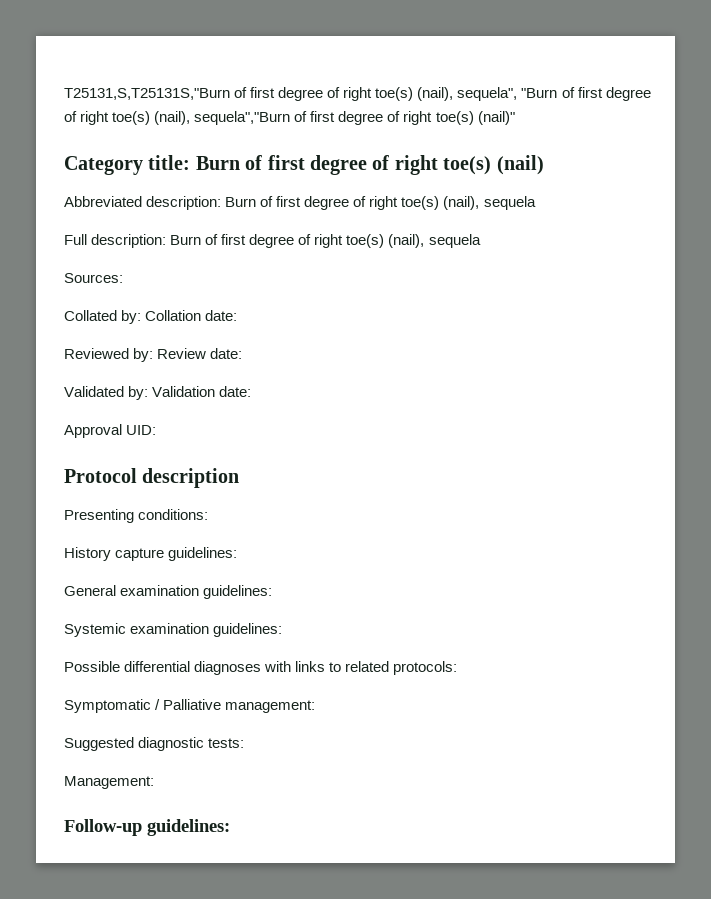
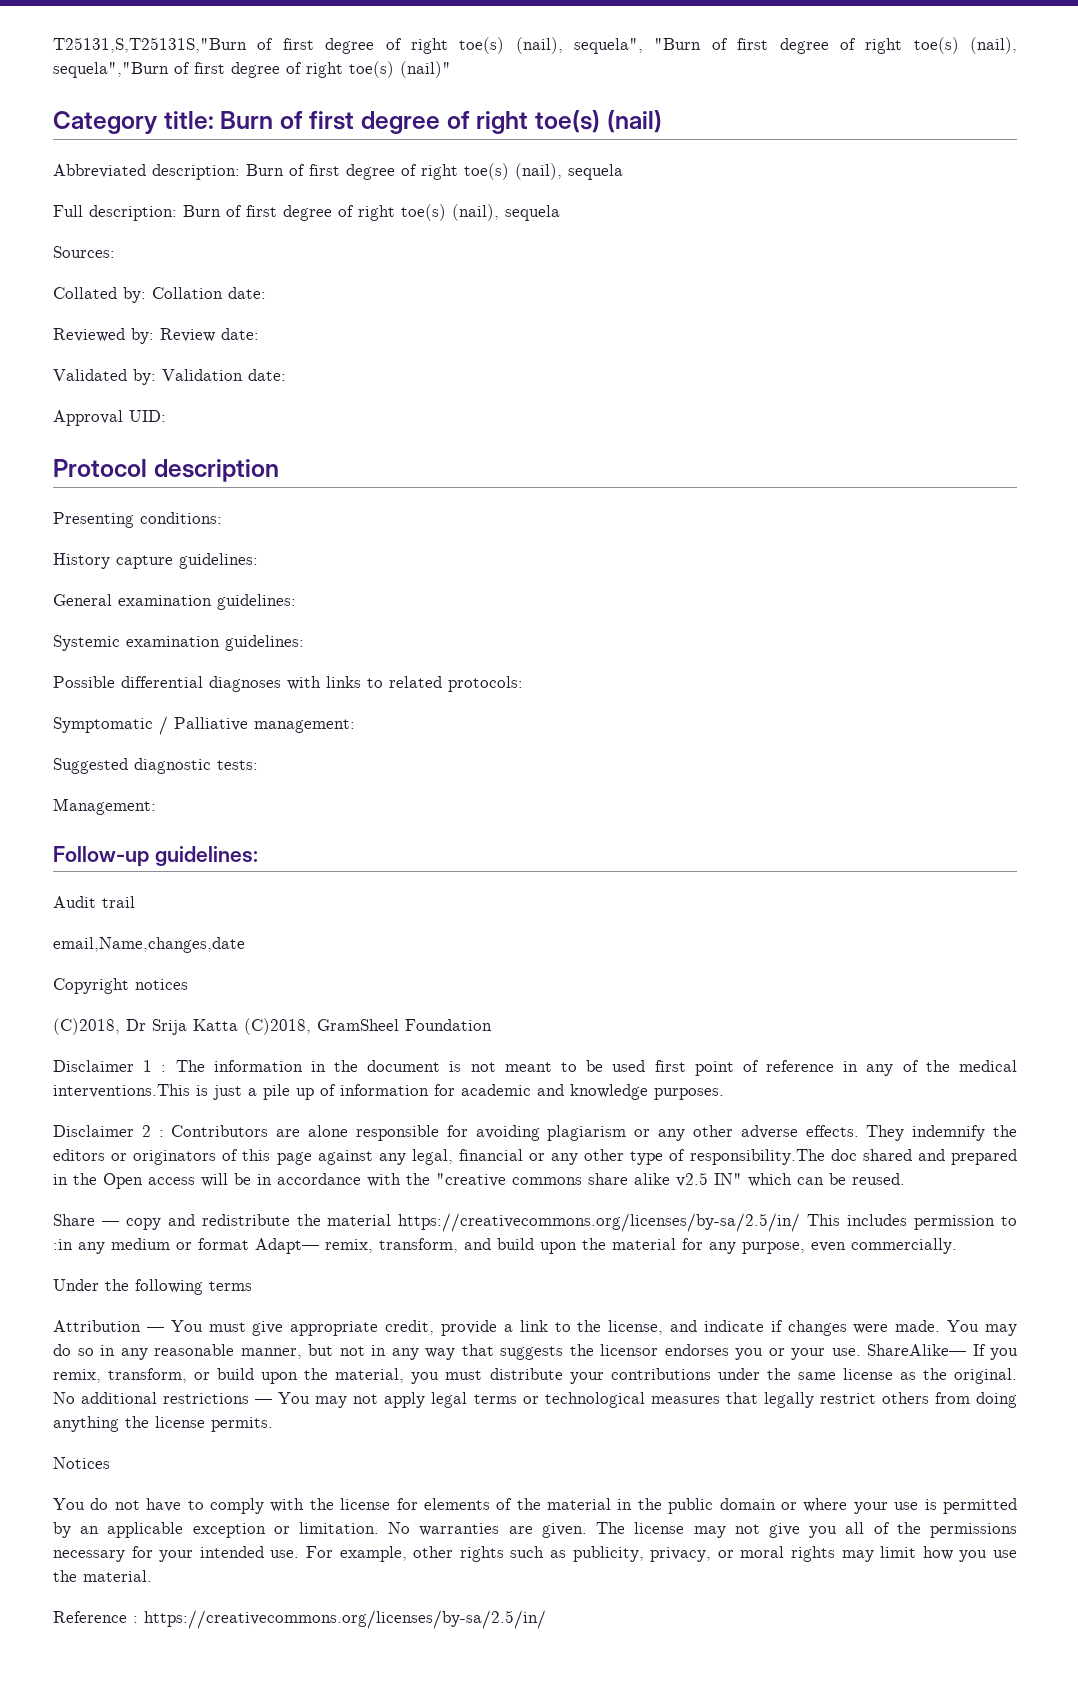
(230, 827) none -> [53,896,135,908] [53,937,245,953] [53,978,188,994] [53,1018,492,1035] [53,1060,1017,1076] [53,1084,724,1100] [53,1125,1018,1141] [53,1149,1017,1165] [53,1172,905,1189] [53,1213,1017,1232] [53,1238,957,1254] [53,1279,252,1295] [53,1320,1018,1336] [53,1344,1018,1360] [53,1368,1017,1384] [53,1392,1017,1408] [53,1416,273,1432] [53,1457,110,1469] [53,1498,1018,1514] [53,1522,1018,1538] [53,1546,1018,1562] [53,1570,152,1582] [53,1610,546,1629] // Audit trail // email,Name,changes,date // Copyright notices // (C)2018, Dr Srija Katta (C)2018, GramSheel Foundation // Disclaimer 1 : The information in the document is not meant to be used first point of reference in any of the medical interventions.This is just a pile up of information for academic and knowledge purposes. // Disclaimer 2 : Contributors are alone responsible for avoiding plagiarism or any other adverse effects. They indemnify the editors or originators of this page against any legal, financial or any other type of responsibility.The doc shared and prepared in the Open access will be in accordance with the "creative commons share alike v2.5 IN" which can be reused. // Share — copy and redistribute the material https://creativecommons.org/licenses/by-sa/2.5/in/ This includes permission to :in any medium or format Adapt— remix, transform, and build upon the material for any purpose, even commercially. // Under the following terms // Attribution — You must give appropriate credit, provide a link to the license, and indicate if changes were made. You may do so in any reasonable manner, but not in any way that suggests the licensor endorses you or your use. ShareAlike— If you remix, transform, or build upon the material, you must distribute your contributions under the same license as the original. No additional restrictions — You may not apply legal terms or technological measures that legally restrict others from doing anything the license permits. // Notices // You do not have to comply with the license for elements of the material in the public domain or where your use is permitted by an applicable exception or limitation. No warranties are given. The license may not give you all of the permissions necessary for your intended use. For example, other rights such as publicity, privacy, or moral rights may limit how you use the material. // Reference : https://creativecommons.org/licenses/by-sa/2.5/in/

